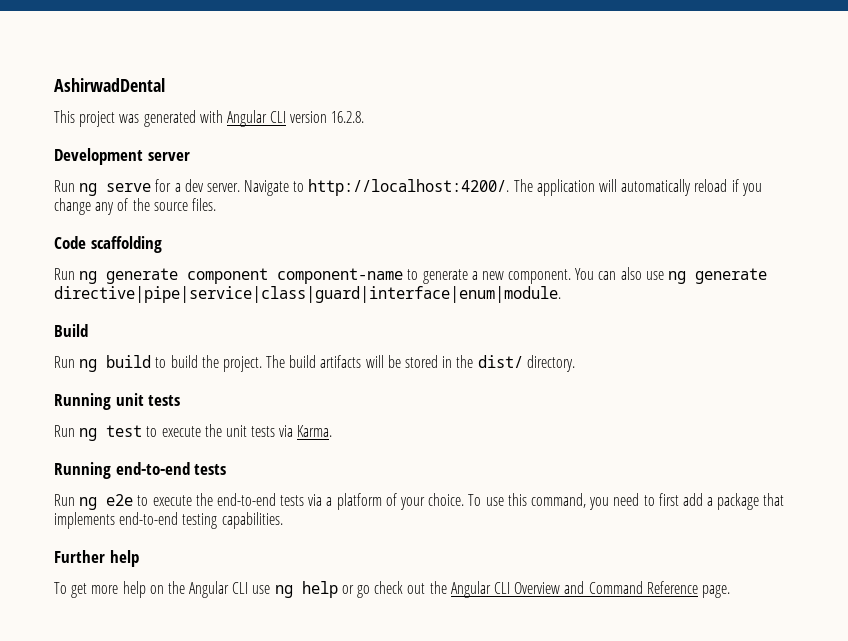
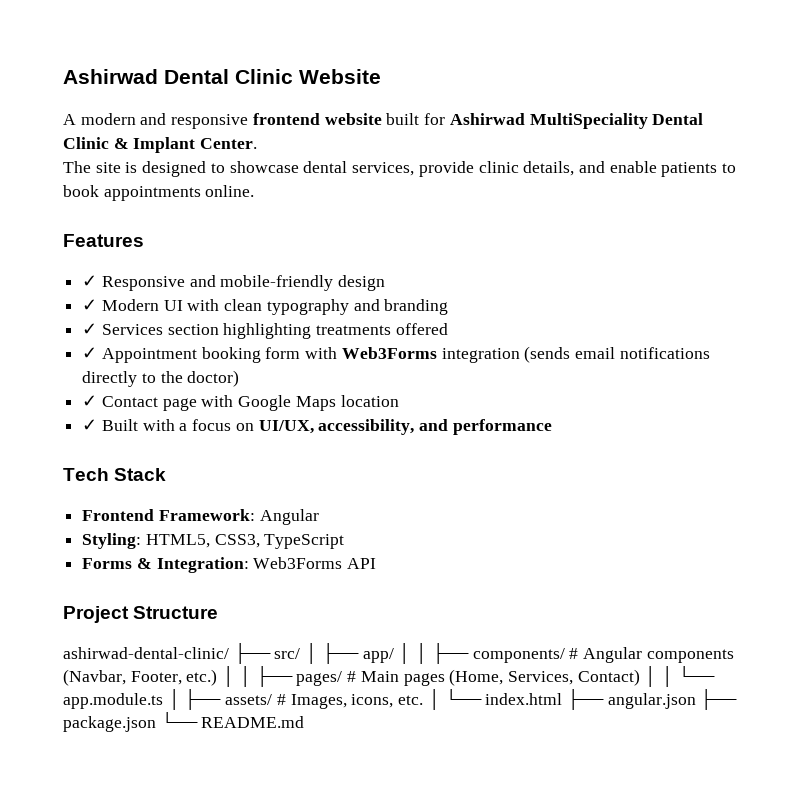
[54,78,165,92] [54,110,365,127] [54,148,190,165] [54,179,762,196] [54,198,216,215] [54,236,162,253] [54,267,768,284] [54,286,561,303] [54,324,88,337] [54,355,575,372] [54,393,181,410] [54,424,333,441] [54,462,227,479] [54,493,785,510] [54,512,283,529] [54,550,139,567] [54,581,730,598] AshirwadDental // This project was generated with Angular CLI version 16.2.8. // Development server // Run ng serve for a dev server. Navigate to http://localhost:4200/. The application will automatically reload if you change any of the source files. // Code scaffolding // Run ng generate component component-name to generate a new component. You can also use ng generate directive|pipe|service|class|guard|interface|enum|module. // Build // Run ng build to build the project. The build artifacts will be stored in the dist/ directory. // Running unit tests // Run ng test to execute the unit tests via Karma. // Running end-to-end tests // Run ng e2e to execute the end-to-end tests via a platform of your choice. To use this command, you need to first add a package that implements end-to-end testing capabilities. // Further help // To get more help on the Angular CLI use ng help or go check out the Angular CLI Overview and Command Reference page. -> [63,69,381,84] [63,113,704,129] [63,137,258,153] [63,161,737,177] [63,185,255,201] [63,234,144,247] [82,275,386,291] [82,299,449,315] [82,323,448,339] [82,346,710,363] [82,370,240,387] [82,395,399,411] [82,419,552,435] [63,468,167,481] [82,509,319,525] [82,533,345,549] [82,557,377,573] [63,606,219,623] [63,643,734,664] [63,666,715,687] [63,689,738,710] [63,712,305,732] Ashirwad Dental Clinic Website // A modern and responsive frontend website built for Ashirwad MultiSpeciality Dental Clinic & Implant Center. // The site is designed to showcase dental services, provide clinic details, and enable patients to book appointments online. // Features // ✓ Responsive and mobile-friendly design // ✓ Modern UI with clean typography and branding // ✓ Services section highlighting treatments offered // ✓ Appointment booking form with Web3Forms integration (sends email notifications directly to the doctor) // ✓ Contact page with Google Maps location // ✓ Built with a focus on UI/UX, accessibility, and performance // Tech Stack // Frontend Framework: Angular // Styling: HTML5, CSS3, TypeScript // Forms & Integration: Web3Forms API // Project Structure // ashirwad-dental-clinic/ ├── src/ │ ├── app/ │ │ ├── components/ # Angular components (Navbar, Footer, etc.) │ │ ├── pages/ # Main pages (Home, Services, Contact) │ │ └── app.module.ts │ ├── assets/ # Images, icons, etc. │ └── index.html ├── angular.json ├── package.json └── README.md

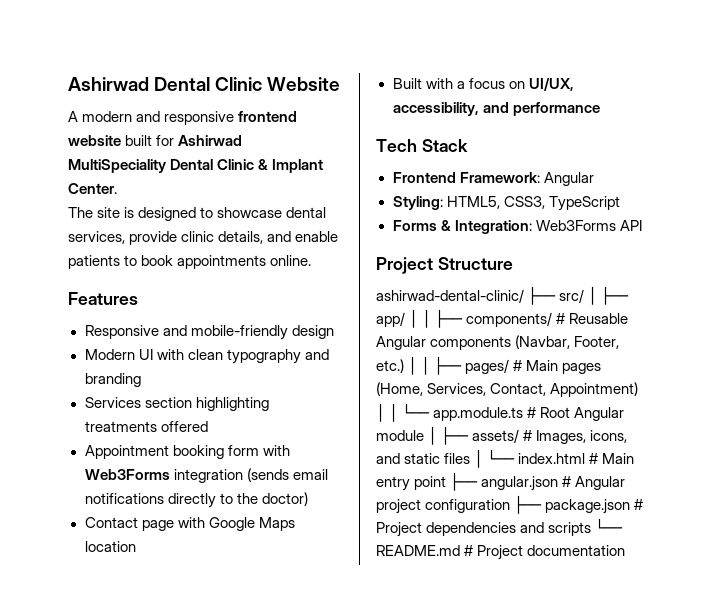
[82,275,98,287] ✓ -> (138, 298) none
[82,299,98,311] ✓ -> (334, 332) none
[82,323,98,335] ✓ -> (141, 380) none
[82,347,98,359] ✓ -> (208, 426) none
[82,395,98,407] ✓ -> (308, 499) none
[82,419,98,431] ✓ -> (136, 546) none
(579, 653) none -> [569,313,629,324] Reusable
[577,669,640,686] Contact) -> [490,382,639,397] Contact, Appointment)
(163, 701) none -> [527,407,625,421] [376,430,424,441] # Root Angular module
[398,689,738,710] [63,712,305,732] etc. │ └── index.html ├── angular.json ├── package.json └── README.md -> [376,449,635,468] [376,472,626,491] [376,495,644,514] [376,518,624,537] [376,545,626,560] and static files │ └── index.html # Main entry point ├── angular.json # Angular project configuration ├── package.json # Project dependencies and scripts └── README.md # Project documentation

